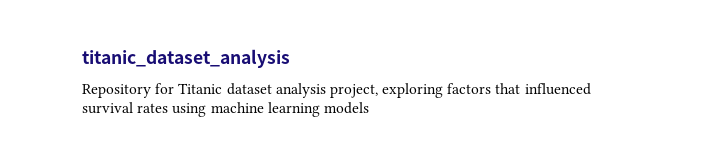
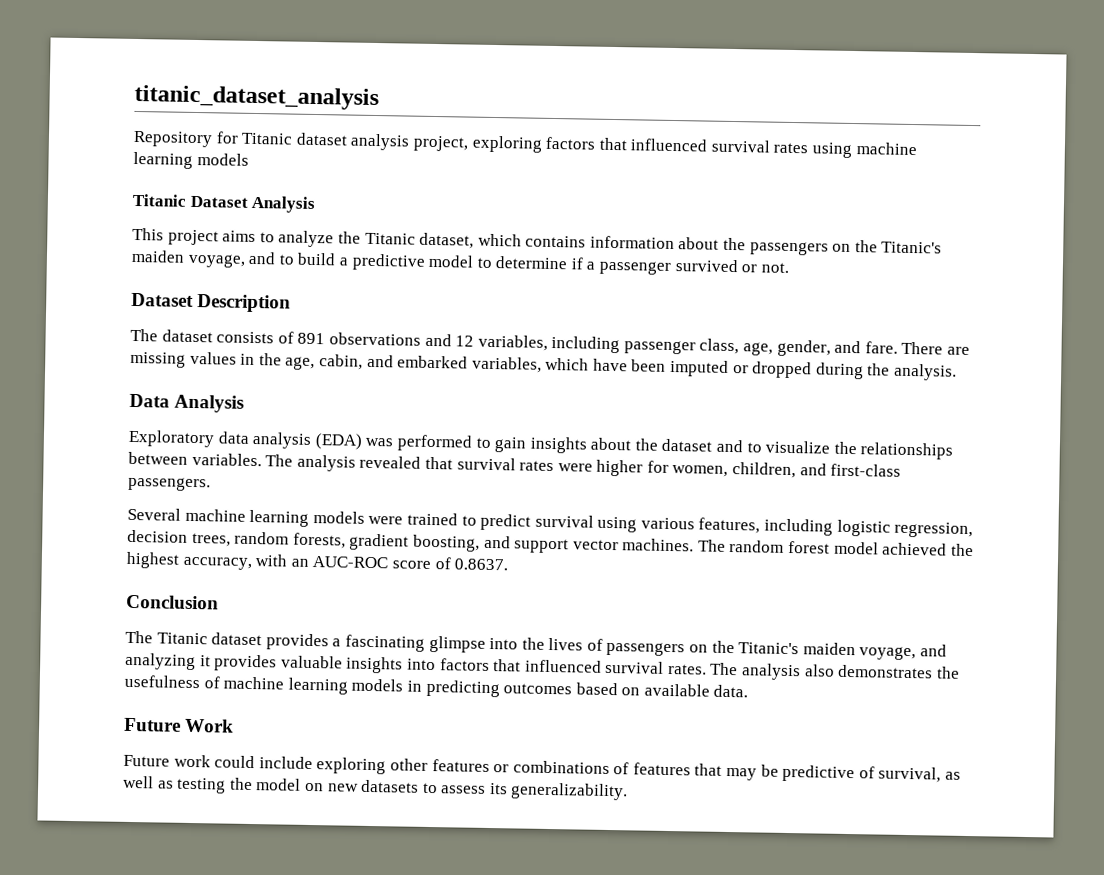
(369, 108) none -> [132,193,316,214] [132,227,943,256] [131,249,789,275] [131,292,292,313] [130,328,971,357] [130,351,958,381] [129,393,245,413] [128,429,954,460] [128,451,902,479] [128,476,211,492] [127,507,974,539] [127,529,974,557] [126,551,509,571] [126,594,219,610] [125,630,948,661] [125,652,960,681] [124,674,749,698] [124,717,235,733] [123,754,962,783] [123,775,629,801] // Titanic Dataset Analysis // This project aims to analyze the Titanic dataset, which contains information about the passengers on the Titanic's maiden voyage, and to build a predictive model to determine if a passenger survived or not. // Dataset Description // The dataset consists of 891 observations and 12 variables, including passenger class, age, gender, and fare. There are missing values in the age, cabin, and embarked variables, which have been imputed or dropped during the analysis. // Data Analysis // Exploratory data analysis (EDA) was performed to gain insights about the dataset and to visualize the relationships between variables. The analysis revealed that survival rates were higher for women, children, and first-class passengers. // Several machine learning models were trained to predict survival using various features, including logistic regression, decision trees, random forests, gradient boosting, and support vector machines. The random forest model achieved the highest accuracy, with an AUC-ROC score of 0.8637. // Conclusion // The Titanic dataset provides a fascinating glimpse into the lives of passengers on the Titanic's maiden voyage, and analyzing it provides valuable insights into factors that influenced survival rates. The analysis also demonstrates the usefulness of machine learning models in predicting outcomes based on available data. // Future Work // Future work could include exploring other features or combinations of features that may be predictive of survival, as well as testing the model on new datasets to assess its generalizability.

